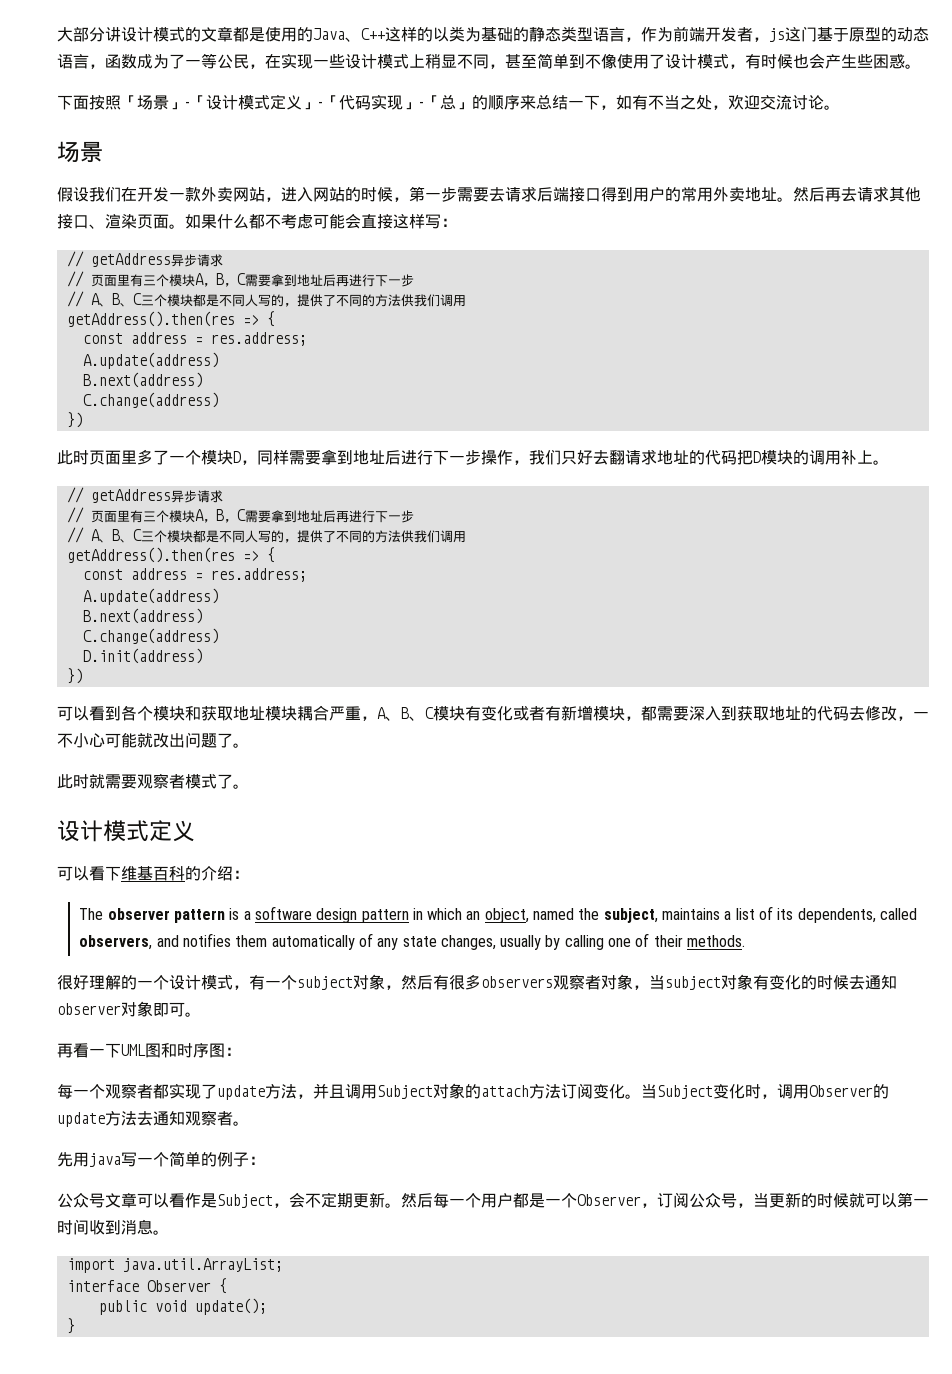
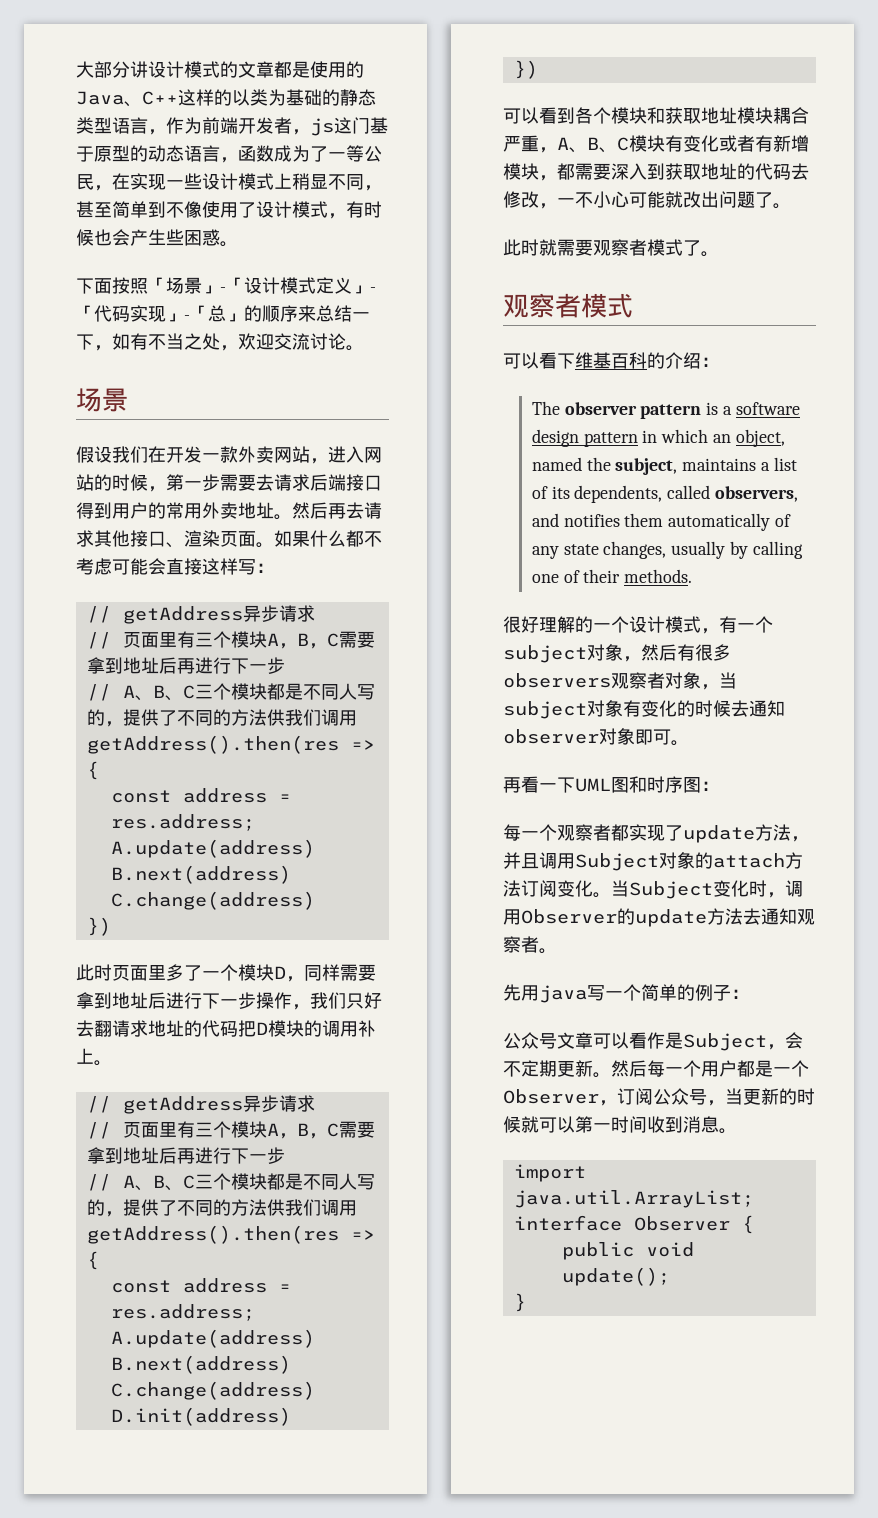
[57,820,195,842] 设计模式定义 -> [503,293,633,318] 观察者模式

